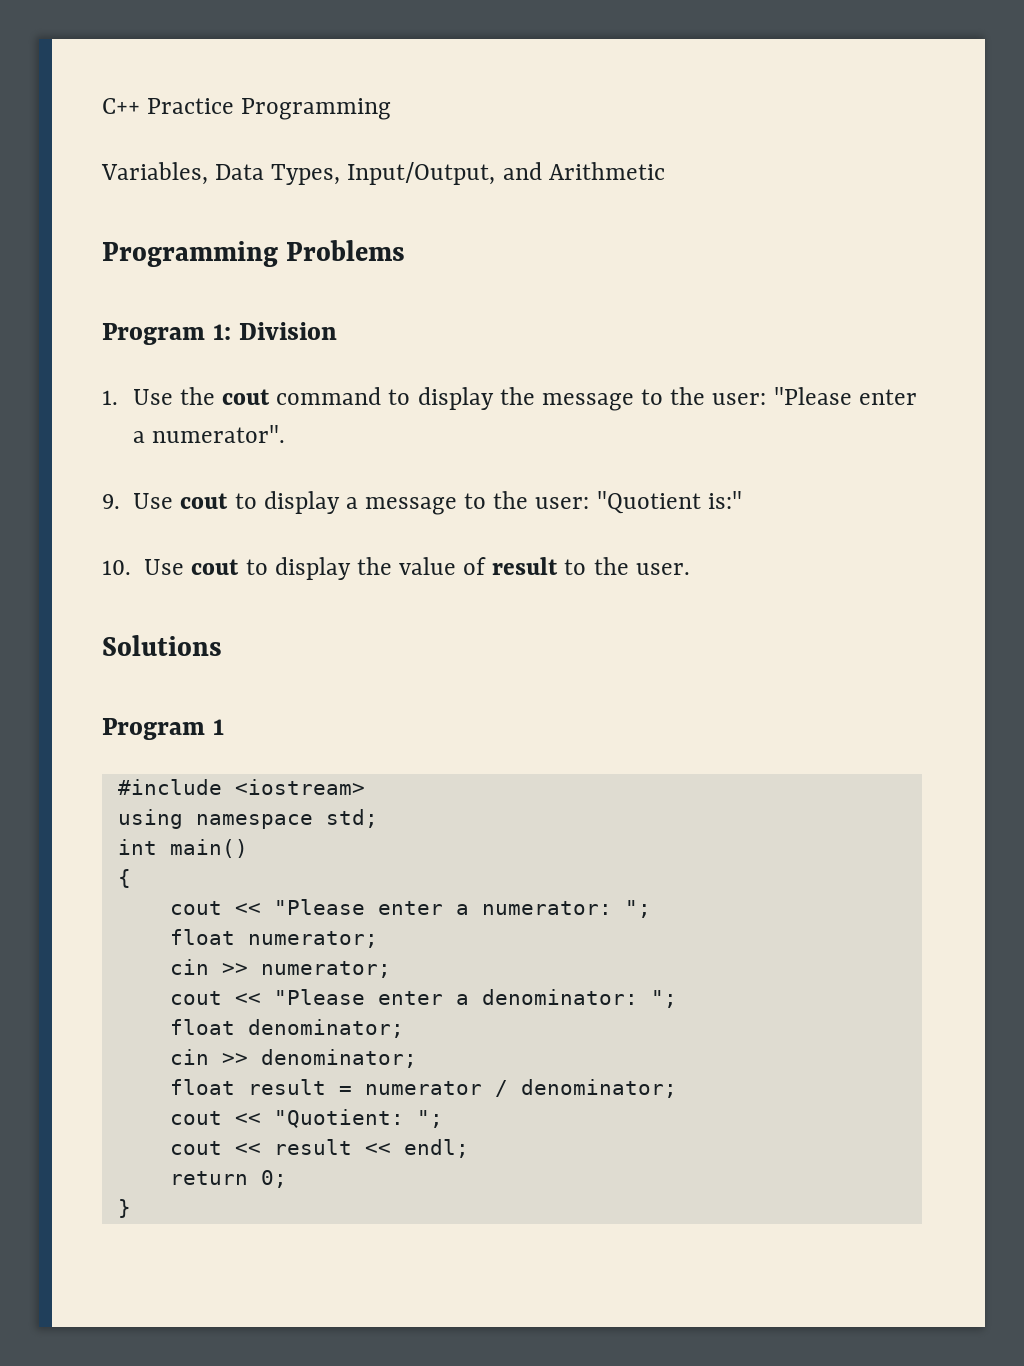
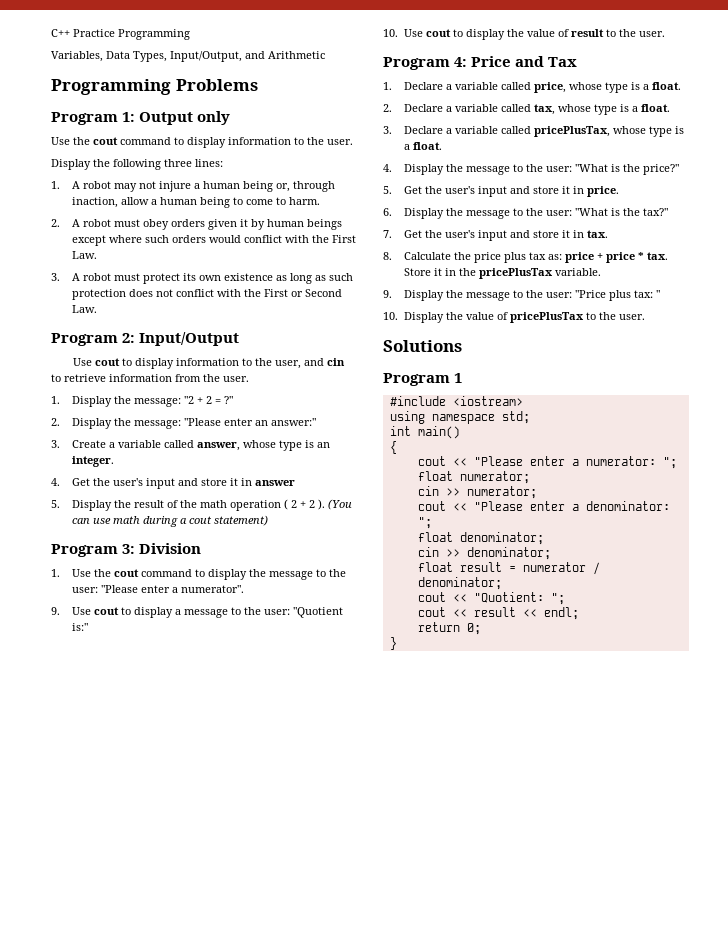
(231, 332) none -> [139,111,231,125] [51,137,353,148] [51,159,223,170] [51,181,335,192] [71,197,320,208] [51,219,342,230] [71,235,356,246] [71,251,97,259] [51,273,353,284] [71,289,342,300] [71,305,97,313] [51,332,240,346] [73,358,346,369] [51,374,249,382] [51,396,233,407] [51,418,316,429] [51,440,330,451] [71,456,114,467] [51,478,295,489] [51,499,352,511] [71,515,268,527] [51,544,136,557] Output only // Use the cout command to display information to the user. // Display the following three lines: // 1. A robot may not injure a human being or, through inaction, allow a human being to come to harm. // 2. A robot must obey orders given it by human beings except where such orders would conflict with the First Law. // 3. A robot must protect its own existence as long as such protection does not conflict with the First or Second Law. // Program 2: Input/Output // Use cout to display information to the user, and cin to retrieve information from the user. // 1. Display the message: "2 + 2 = ?" // 2. Display the message: "Please enter an answer:" // 3. Create a variable called answer, whose type is an integer. // 4. Get the user's input and store it in answer // 5. Display the result of the math operation ( 2 + 2 ). (You can use math during a cout statement) // Program 3:
(690, 569) none -> [383,56,578,70] [383,82,681,93] [383,104,670,115] [383,126,684,137] [403,142,442,150] [383,164,679,175] [383,186,619,197] [383,208,668,219] [383,230,608,241] [383,252,668,263] [403,268,601,279] [383,290,660,301] [383,312,645,323] // Program 4: Price and Tax // 1. Declare a variable called price, whose type is a float. // 2. Declare a variable called tax, whose type is a float. // 3. Declare a variable called pricePlusTax, whose type is a float. // 4. Display the message to the user: "What is the price?" // 5. Get the user's input and store it in price. // 6. Display the message to the user: "What is the tax?" // 7. Get the user's input and store it in tax. // 8. Calculate the price plus tax as: price + price * tax. Store it in the pricePlusTax variable. // 9. Display the message to the user: "Price plus tax: " // 10. Display the value of pricePlusTax to the user.

